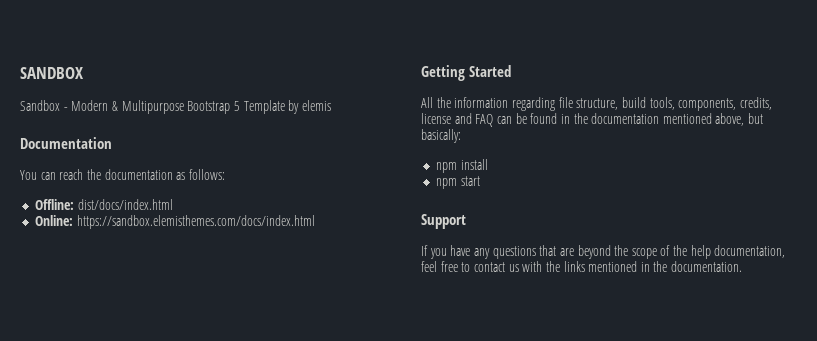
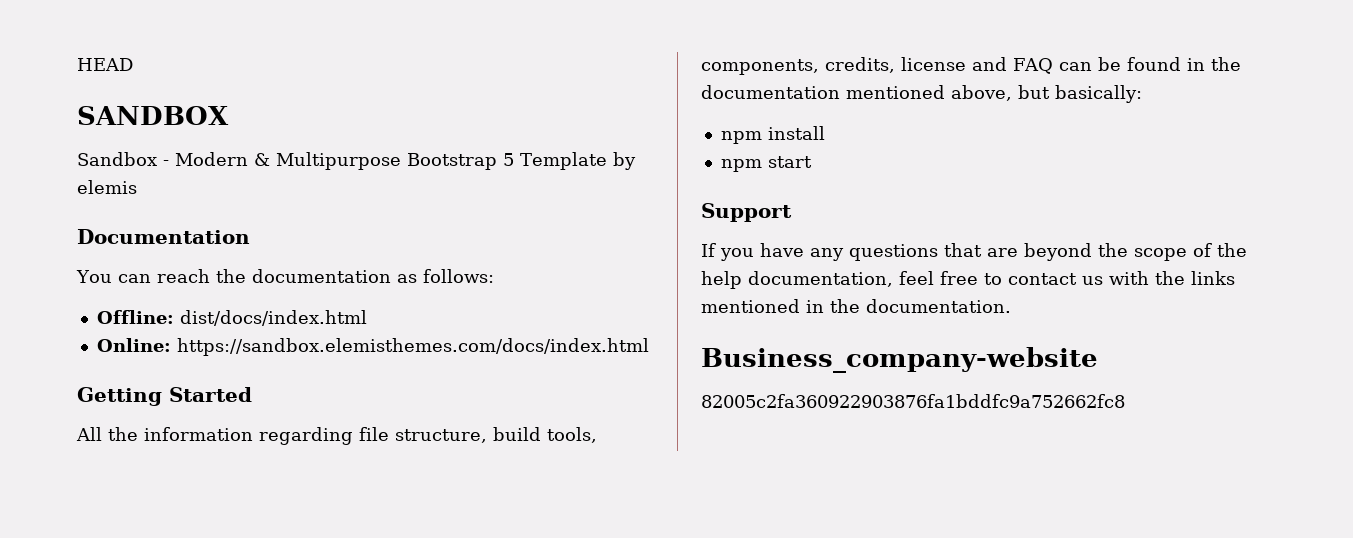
(20, 73) none -> [77,58,133,71] HEAD //
(743, 266) none -> [701,347,1098,373] [701,394,1125,408] // Business_company-website // 82005c2fa360922903876fa1bddfc9a752662fc8

